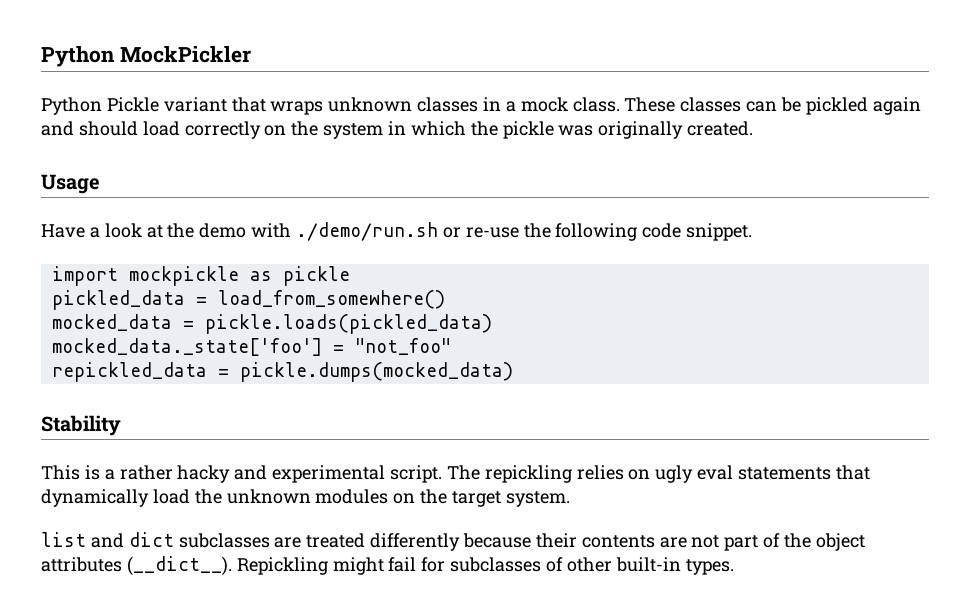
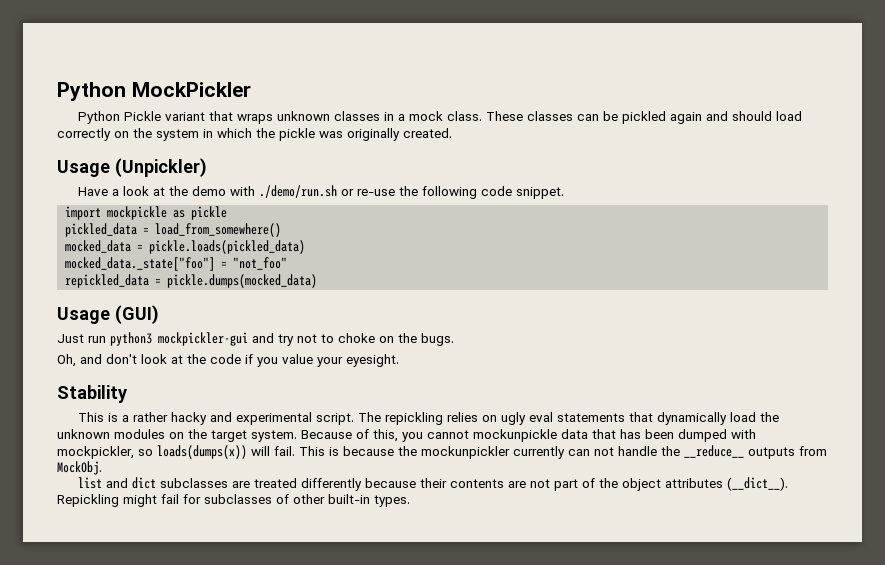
(100, 184) none -> [115,158,207,177] (Unpickler)
[51,338,322,356] mocked_data._state['foo'] -> [65,257,216,271] mocked_data._state["foo"]
(513, 372) none -> [57,305,159,324] [57,332,454,346] [57,354,399,367] // Usage (GUI) // Just run python3 mockpickler-gui and try not to choke on the bugs. // Oh, and don't look at the code if you value your eyesight.
(570, 499) none -> [301,429,756,442] [57,445,827,459] [57,461,102,475] Because of this, you cannot mockunpickle data that has been dumped with mockpickler, so loads(dumps(x)) will fail. This is because the mockunpickler currently can not handle the __reduce__ outputs from MockObj.

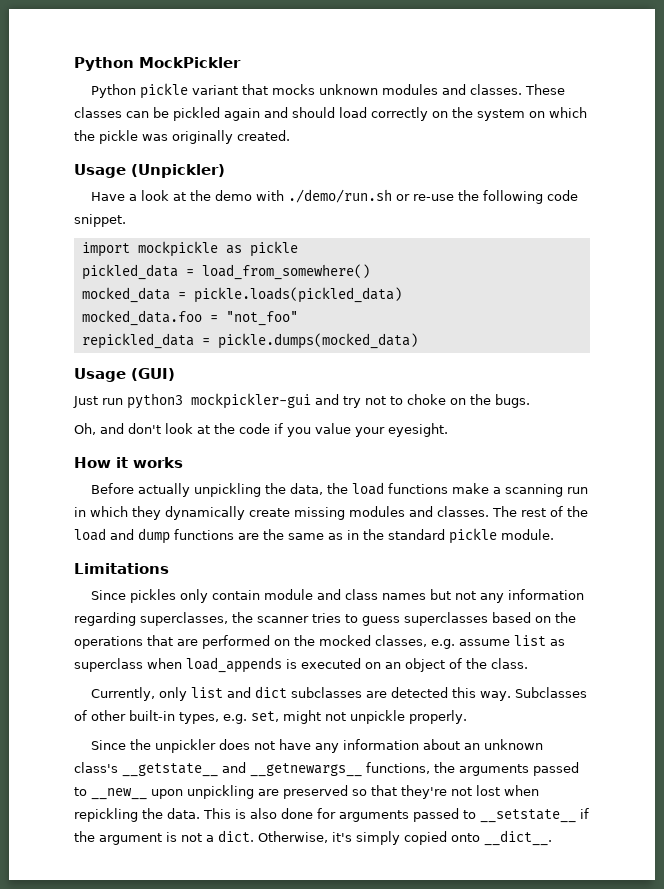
[123,111,161,121] Pickle -> [140,83,189,99] pickle
[236,111,482,124] wraps unknown classes in a mock class. -> [272,84,523,95] mocks unknown modules and classes.
[203,129,213,138] in -> [529,111,545,118] on
[65,257,216,271] mocked_data._state["foo"] -> [81,310,202,326] mocked_data.foo
[57,385,127,403] [77,412,779,425] [57,429,756,442] [57,445,827,459] [57,461,102,475] Stability // This is a rather hacky and experimental script. The repickling relies on ugly eval statements that dynamically load the unknown modules on the target system. Because of this, you cannot mockunpickle data that has been dumped with mockpickler, so loads(dumps(x)) will fail. This is because the mockunpickler currently can not handle the __reduce__ outputs from MockObj. // -> [74,457,183,468] [91,482,589,497] [74,506,588,520] [74,528,554,544] [74,563,169,574] [91,589,585,603] [74,612,576,626] [74,635,565,649] [74,657,528,673] [91,687,188,701] How it works // Before actually unpickling the data, the load functions make a scanning run in which they dynamically create missing modules and classes. The rest of the load and dump functions are the same as in the standard pickle module. // Limitations // Since pickles only contain module and class names but not any information regarding superclasses, the scanner tries to guess superclasses based on the operations that are performed on the mocked classes, e.g. assume list as superclass when load_appends is executed on an object of the class. // Currently, only
[253,477,788,491] [57,494,410,507] treated differently because their contents are not part of the object attributes (__dict__). Repickling might fail for subclasses of other built-in types. -> [391,687,587,701] [74,710,467,724] [91,739,544,753] [74,762,579,777] [74,785,539,800] [74,808,589,823] [74,830,552,846] detected this way. Subclasses of other built-in types, e.g. set, might not unpickle properly. // Since the unpickler does not have any information about an unknown class's __getstate__ and __getnewargs__ functions, the arguments passed to __new__ upon unpickling are preserved so that they're not lost when repickling the data. This is also done for arguments passed to __setstate__ if the argument is not a dict. Otherwise, it's simply copied onto __dict__.

